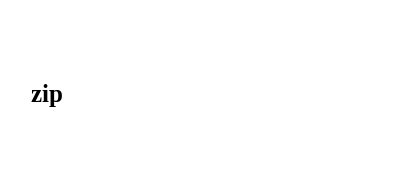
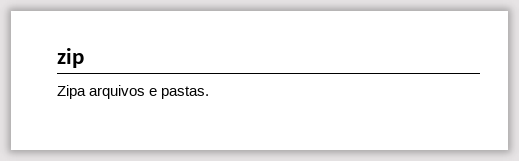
(63, 95) none -> [57,85,210,99] // Zipa arquivos e pastas.

